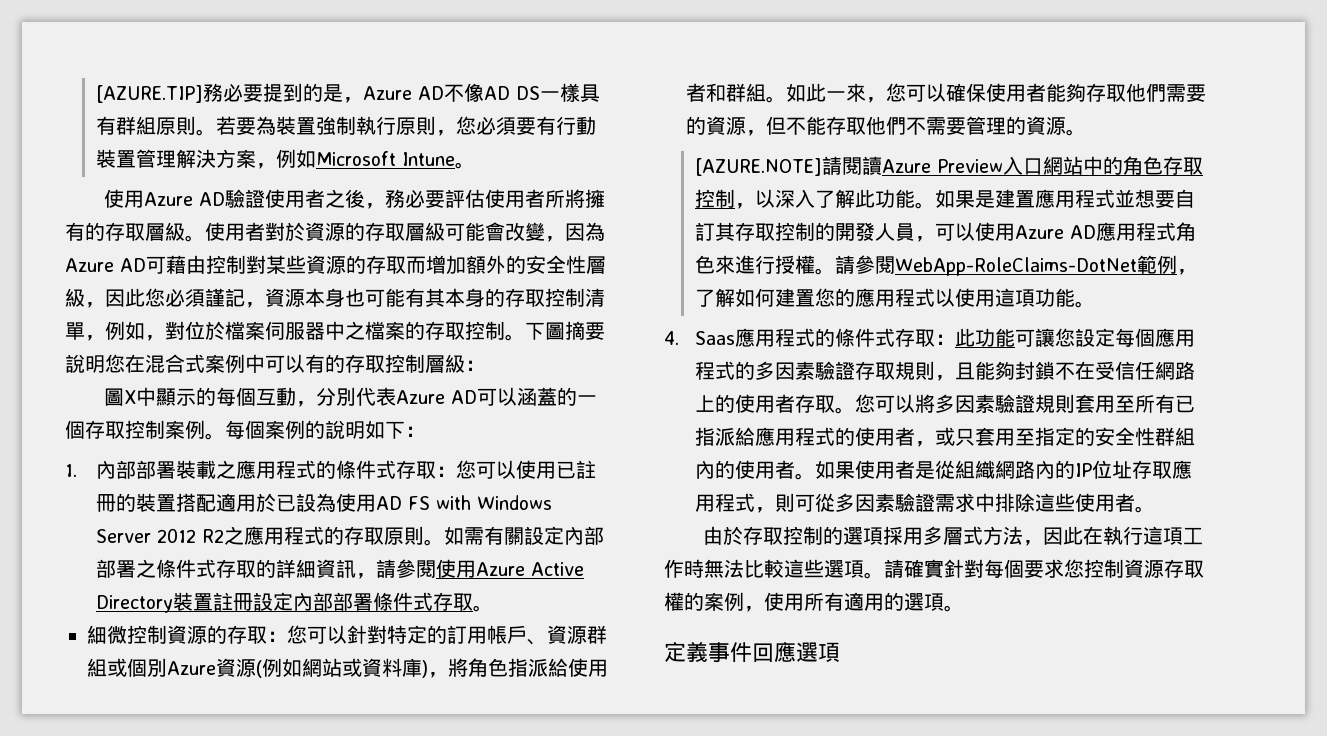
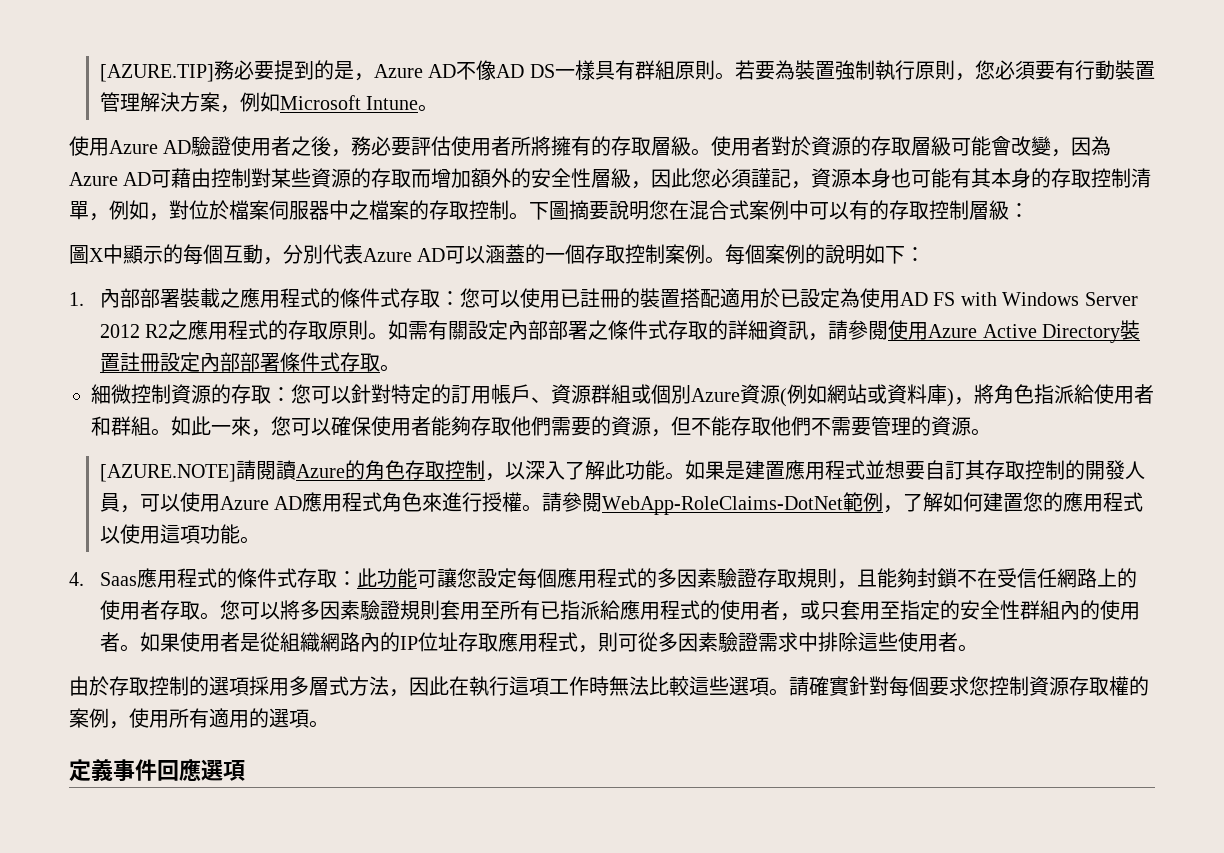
(316, 502) none -> [820,288,841,308] 定
[936,156,1103,175] Preview入口網站中 -> (346, 471) none

